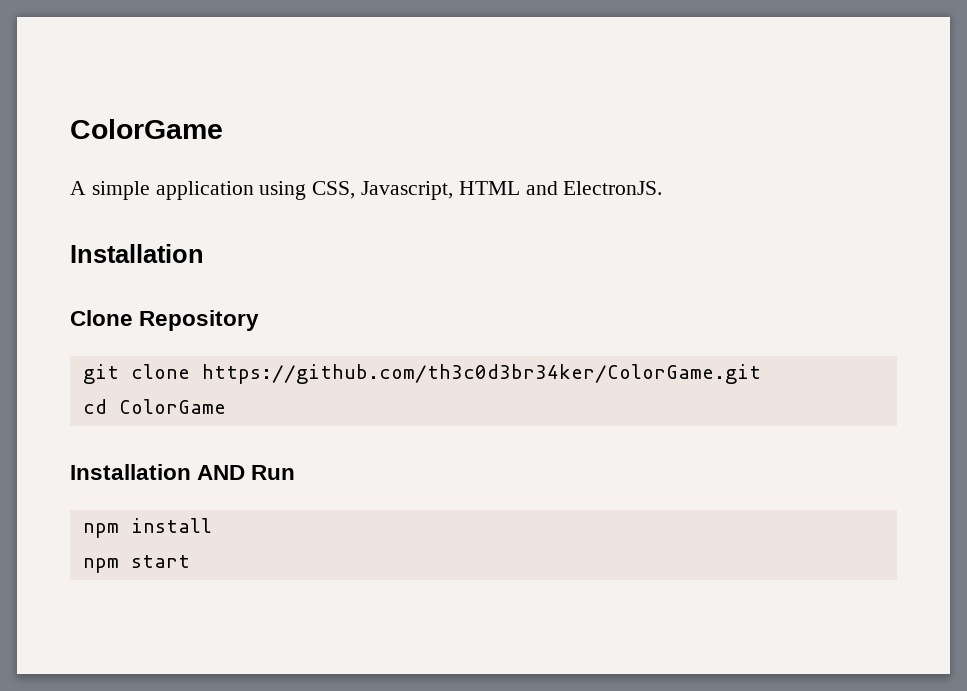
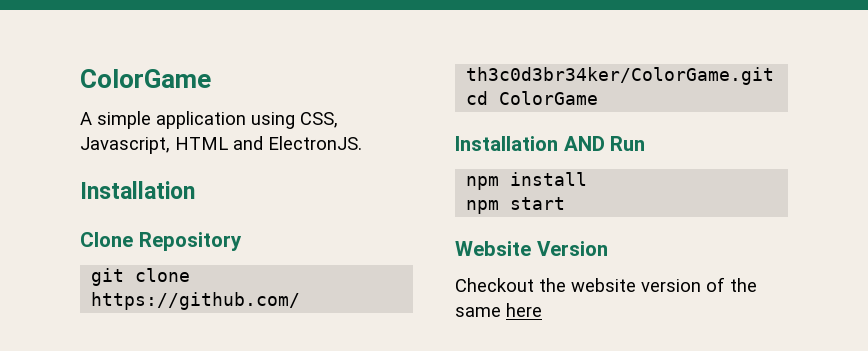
(190, 561) none -> [455,241,608,256] [455,277,757,292] [455,303,542,317] // Website Version // Checkout the website version of the same here

